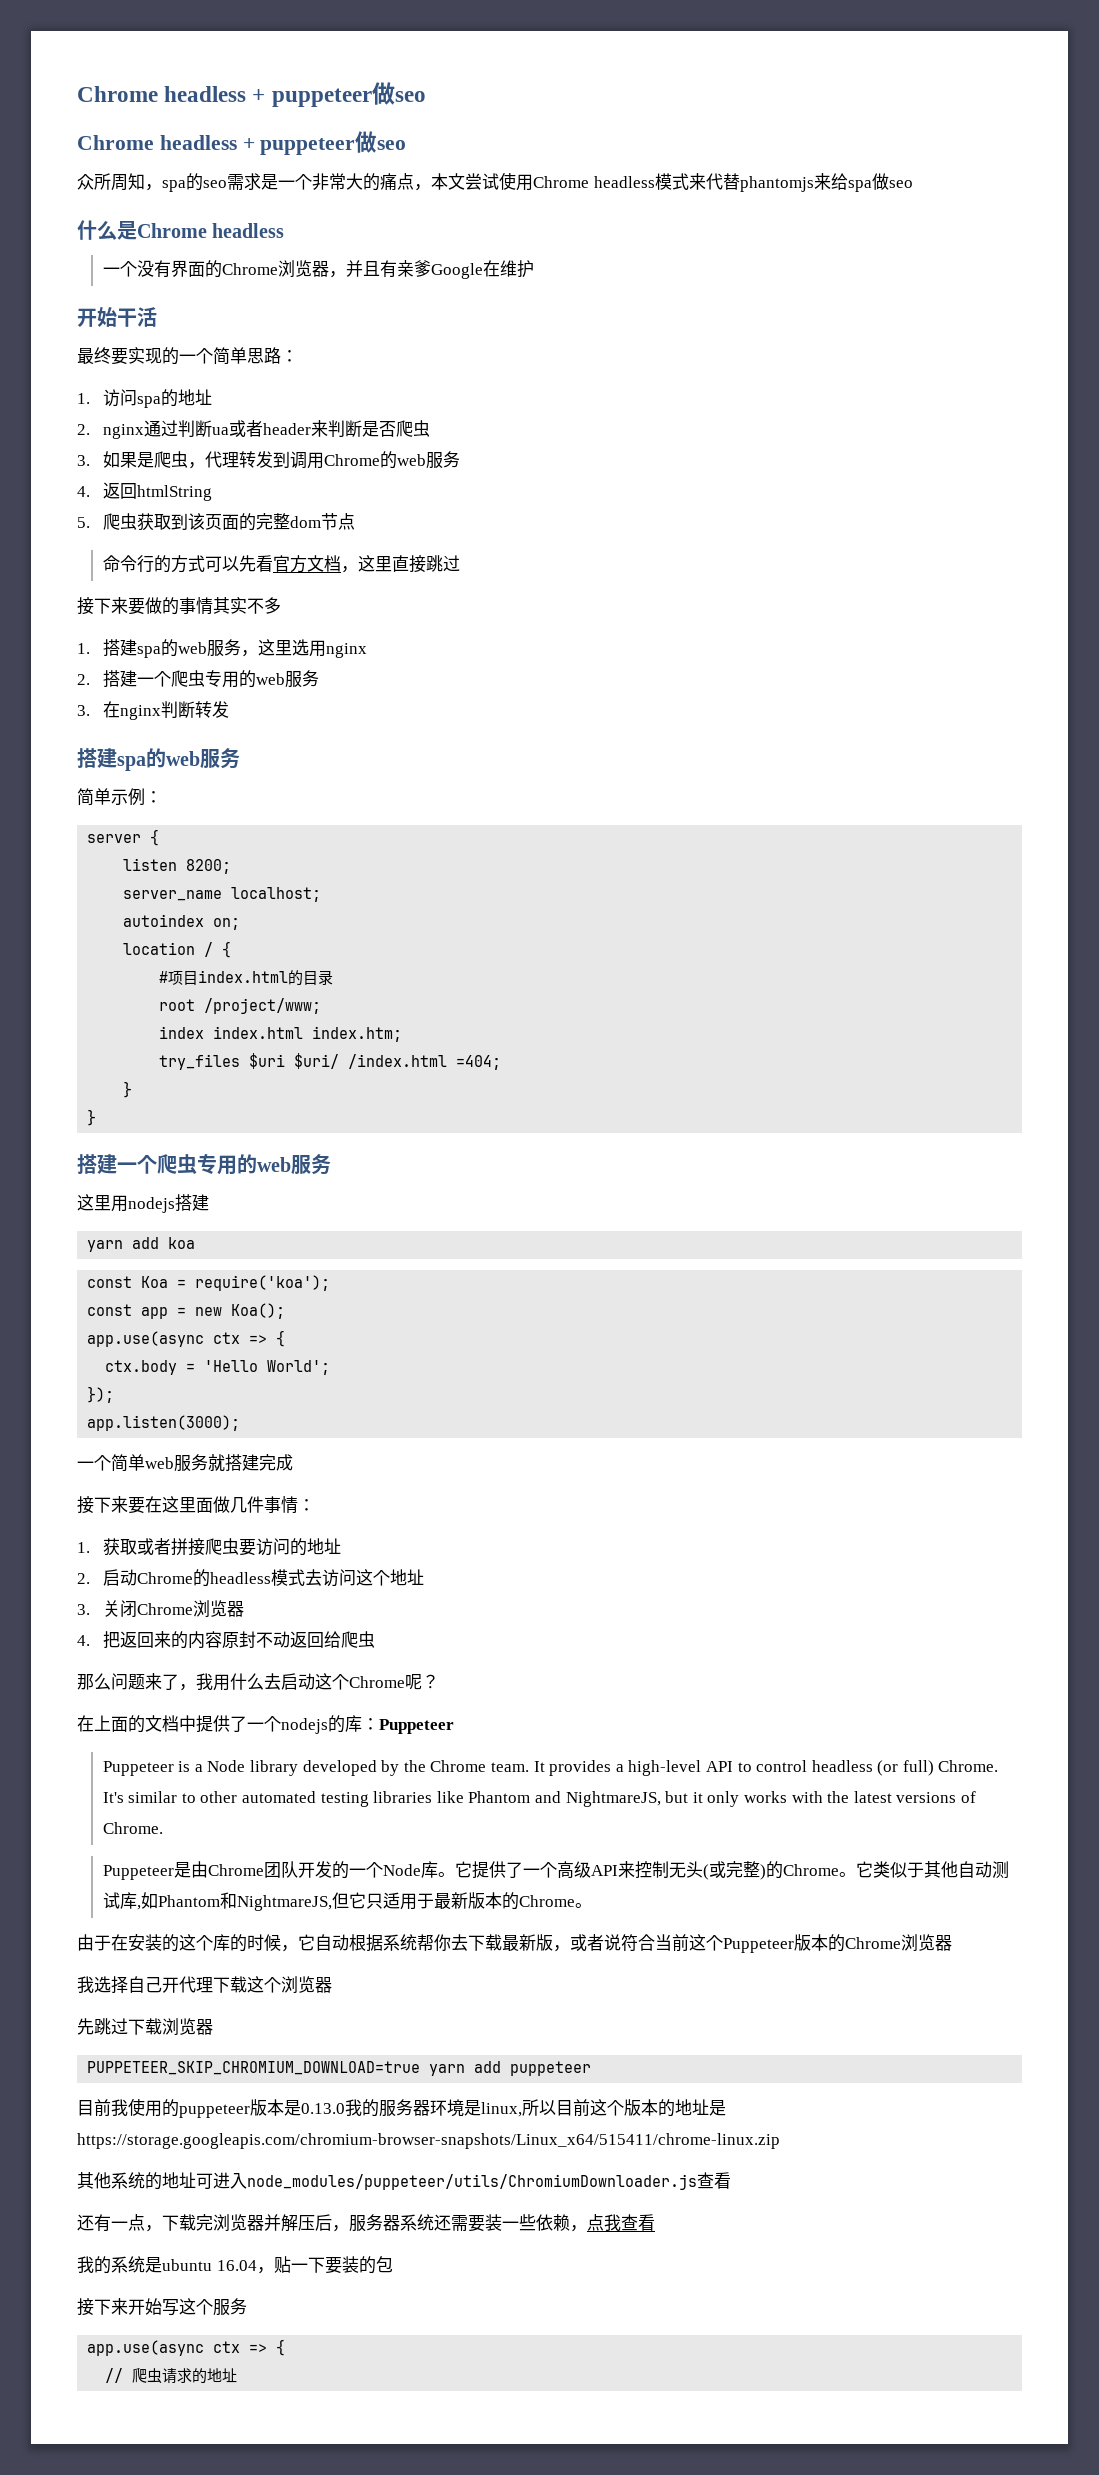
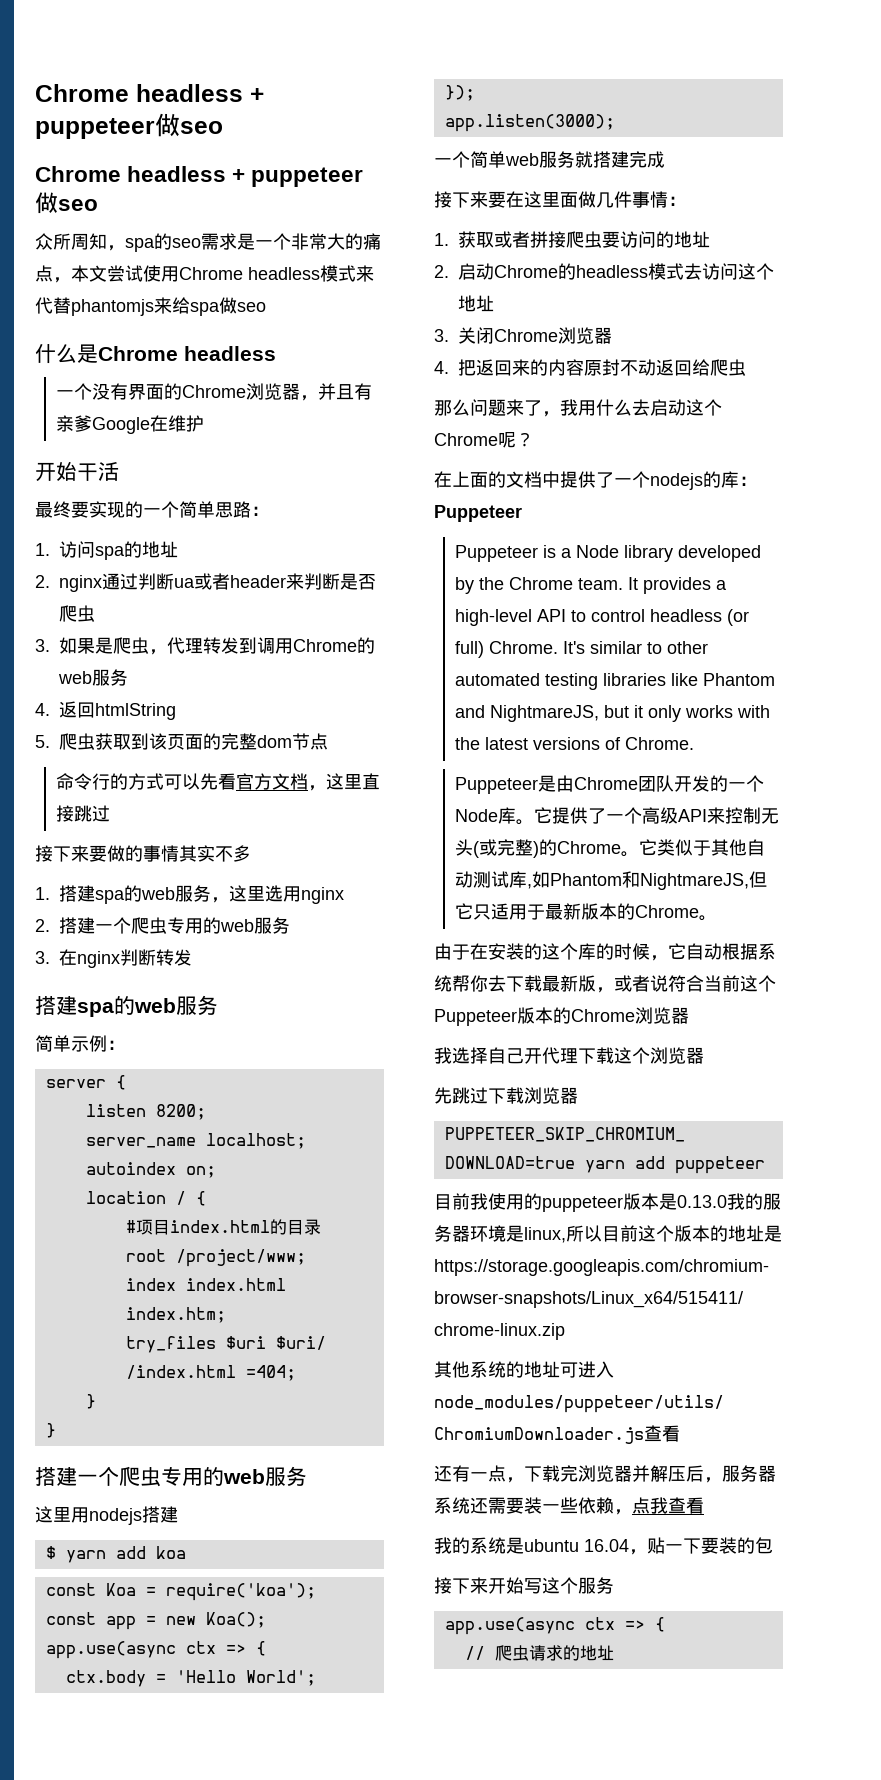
(209, 1202) none -> [45,1546,56,1559] $

